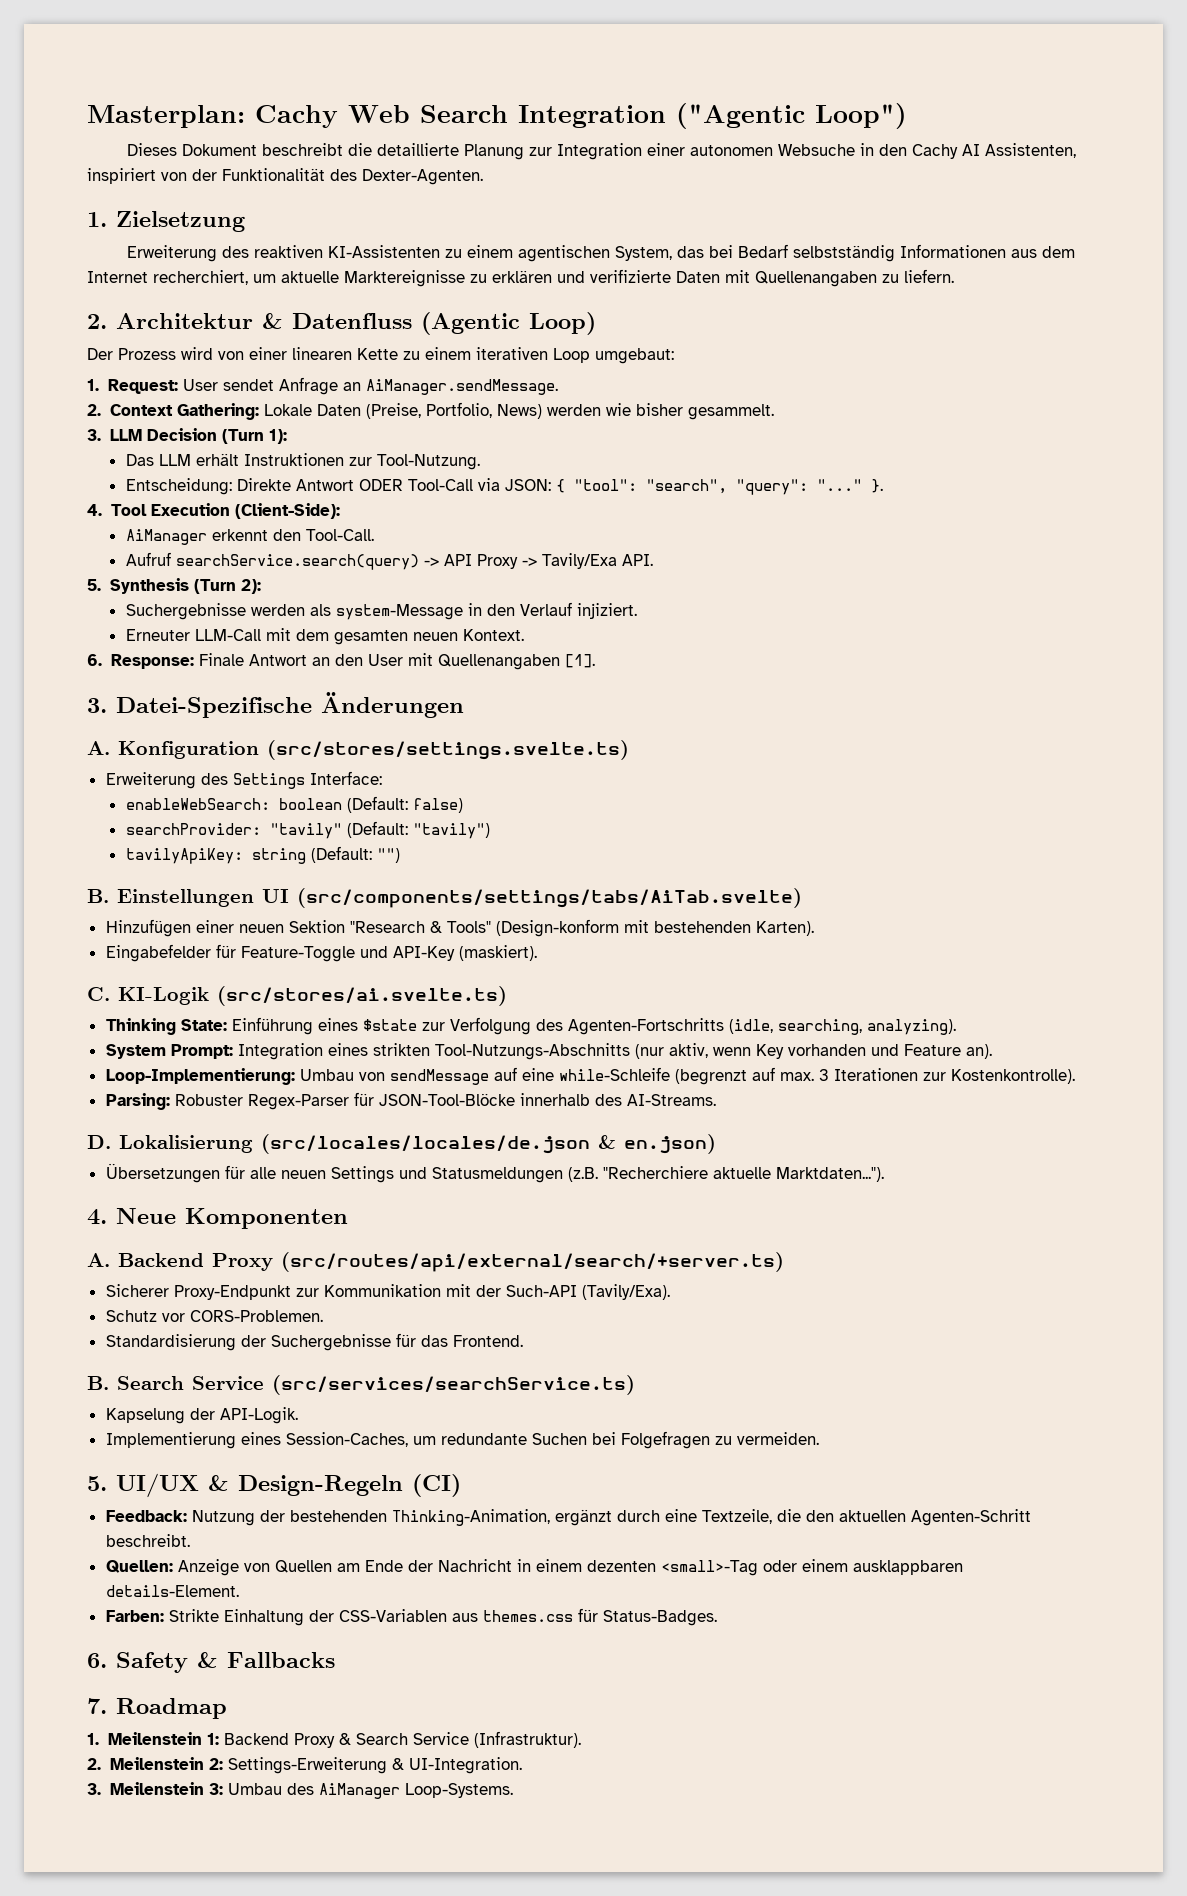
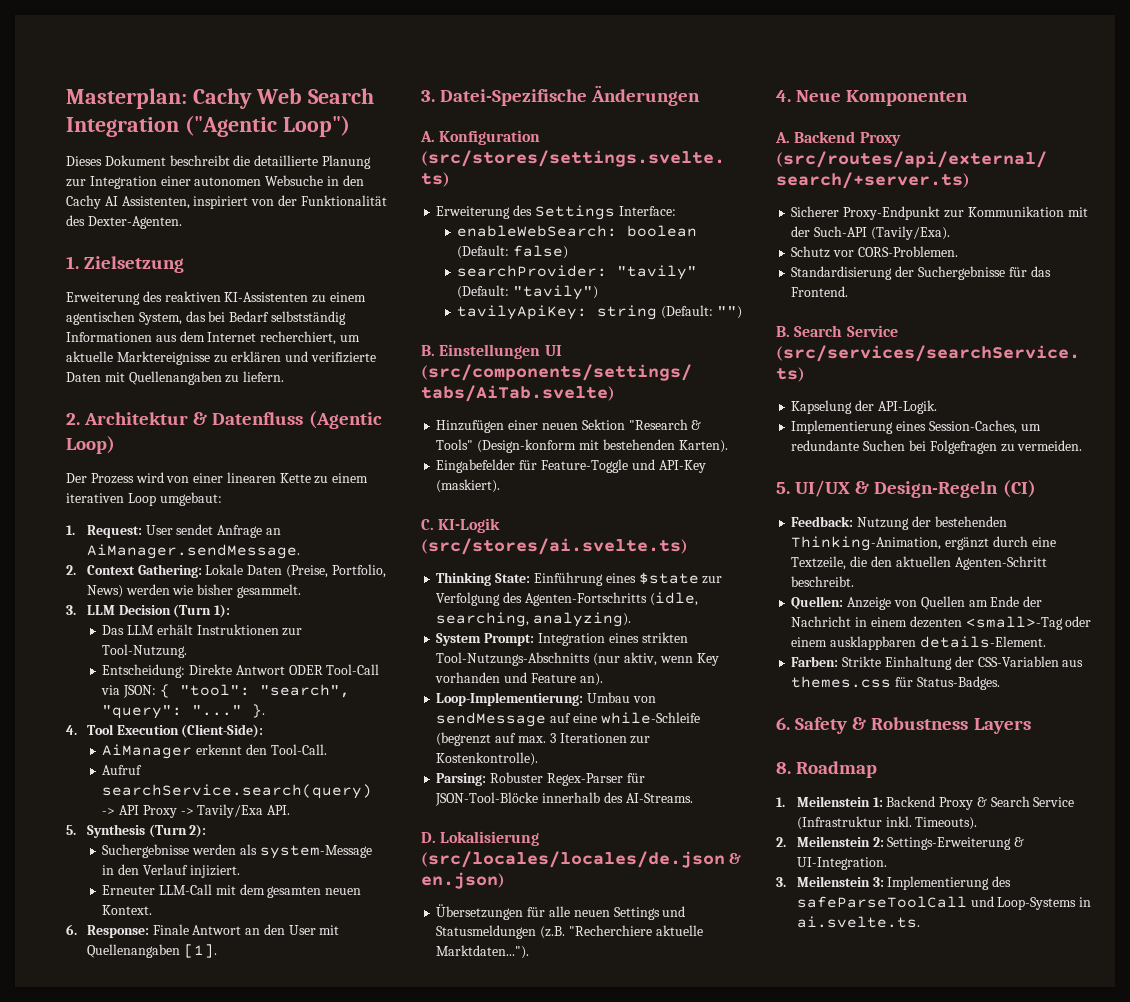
[227,1652,335,1668] [87,1698,107,1714] Fallbacks // 7. -> [871,717,1031,734] [776,762,791,774] Robustness Layers // 8.
[473,1731,581,1748] (Infrastruktur). -> [796,816,978,830] (Infrastruktur inkl. Timeouts).
[227,1783,513,1799] Umbau des AiManager Loop-Systems. -> [887,876,1012,890] [796,896,1092,910] [796,916,920,928] Implementierung des safeParseToolCall und Loop-Systems in ai.svelte.ts.

